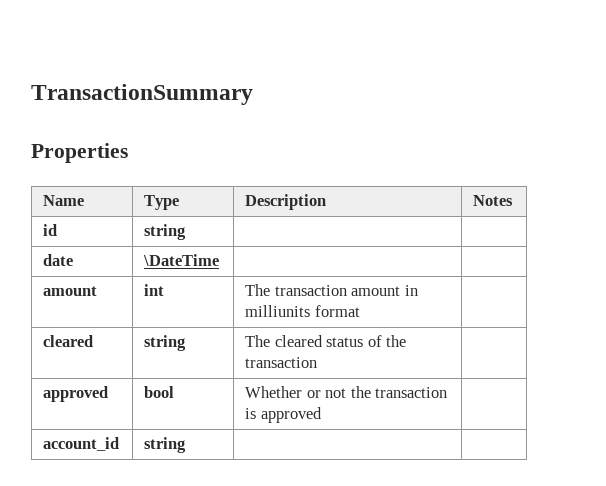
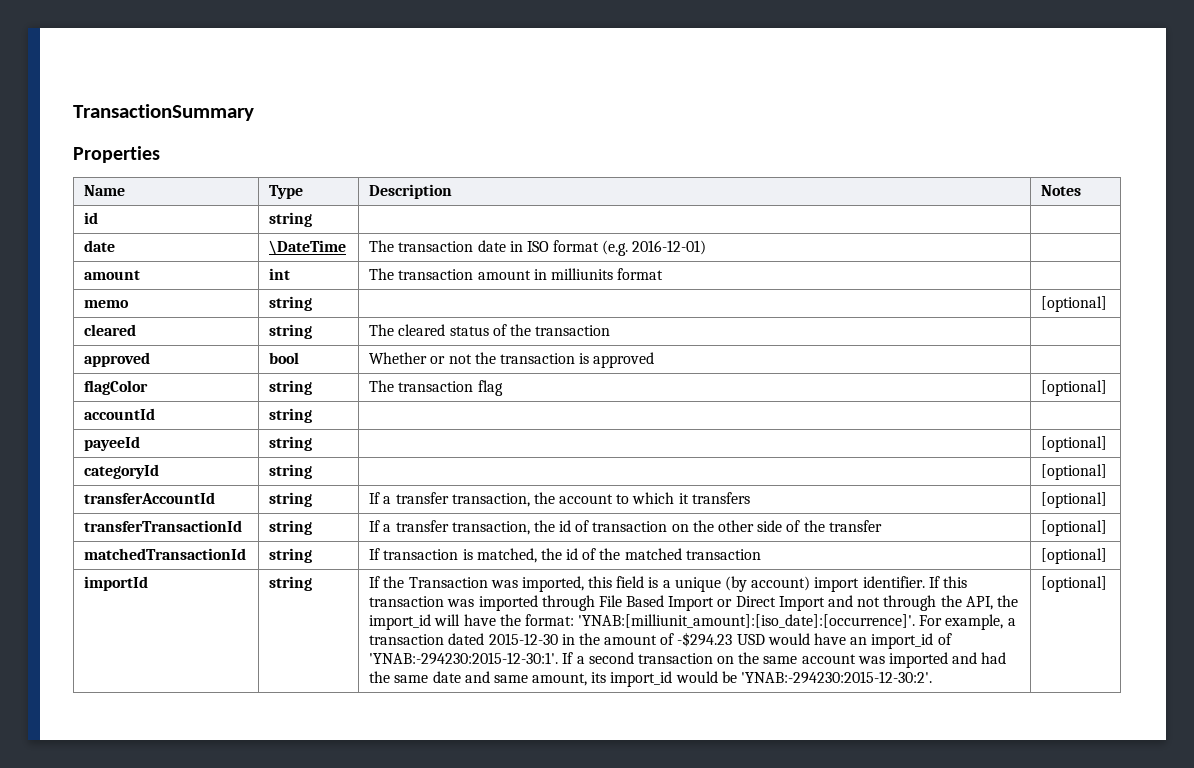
(220, 260) none -> [369,240,707,256] The transaction date in ISO format (e.g. 2016-12-01)
(360, 311) none -> [84,300,130,308] [269,296,313,311] [1041,296,1108,312] // memo | string | | [optional]
[43,437,120,451] [144,437,187,453] account_id | string | | -> [84,380,149,395] [269,380,313,395] [369,380,503,396] [1041,380,1108,396] [84,408,156,420] [269,408,313,423] [84,436,141,451] [269,436,313,451] [1041,436,1108,452] [84,464,160,479] [269,464,313,479] [1041,464,1108,480] [84,492,216,504] [269,492,313,507] [369,492,750,507] [1041,492,1108,508] [84,520,243,532] [269,520,313,535] [369,520,882,535] [1041,520,1108,536] [84,548,247,560] [269,548,313,563] [369,548,761,563] [1041,548,1108,564] [84,576,149,591] [269,576,313,591] [369,576,967,592] [369,595,1018,611] [369,614,1016,630] [369,632,952,649] [369,652,1007,668] [369,671,933,687] [1041,576,1108,592] flagColor | string | The transaction flag | [optional] // accountId | string | | // payeeId | string | | [optional] // categoryId | string | | [optional] // transferAccountId | string | If a transfer transaction, the account to which it transfers | [optional] // transferTransactionId | string | If a transfer transaction, the id of transaction on the other side of the transfer | [optional] // matchedTransactionId | string | If transaction is matched, the id of the matched transaction | [optional] // importId | string | If the Transaction was imported, this field is a unique (by account) import identifier. If this transaction was imported through File Based Import or Direct Import and not through the API, the import_id will have the format: 'YNAB:[milliunit_amount]:[iso_date]:[occurrence]'. For example, a transaction dated 2015-12-30 in the amount of -$294.23 USD would have an import_id of 'YNAB:-294230:2015-12-30:1'. If a second transaction on the same account was imported and had the same date and same amount, its import_id would be 'YNAB:-294230:2015-12-30:2'. | [optional]

